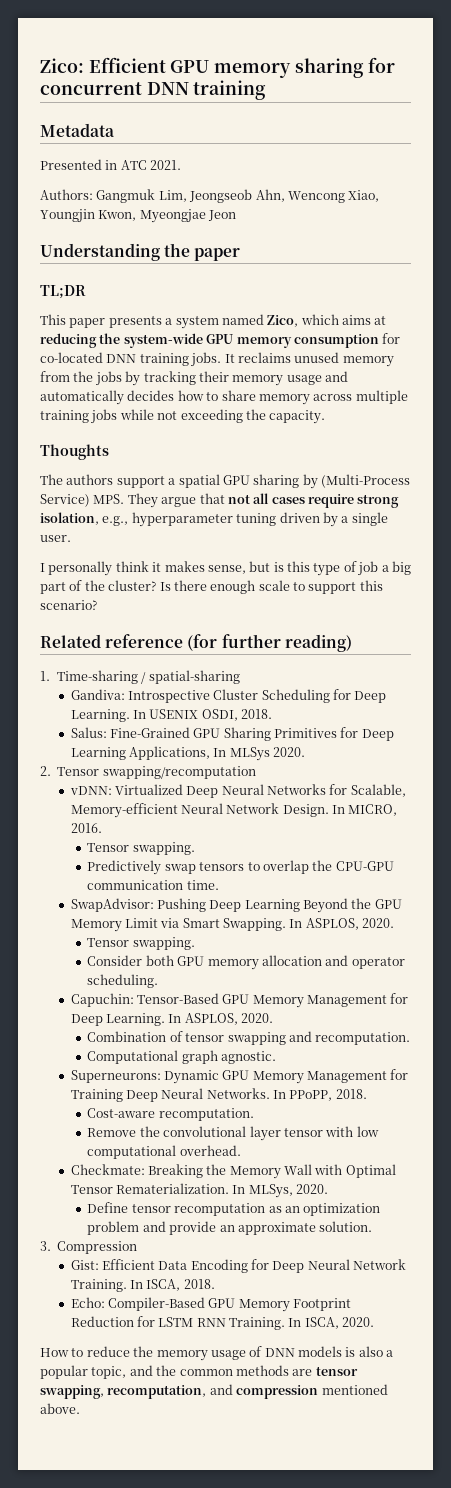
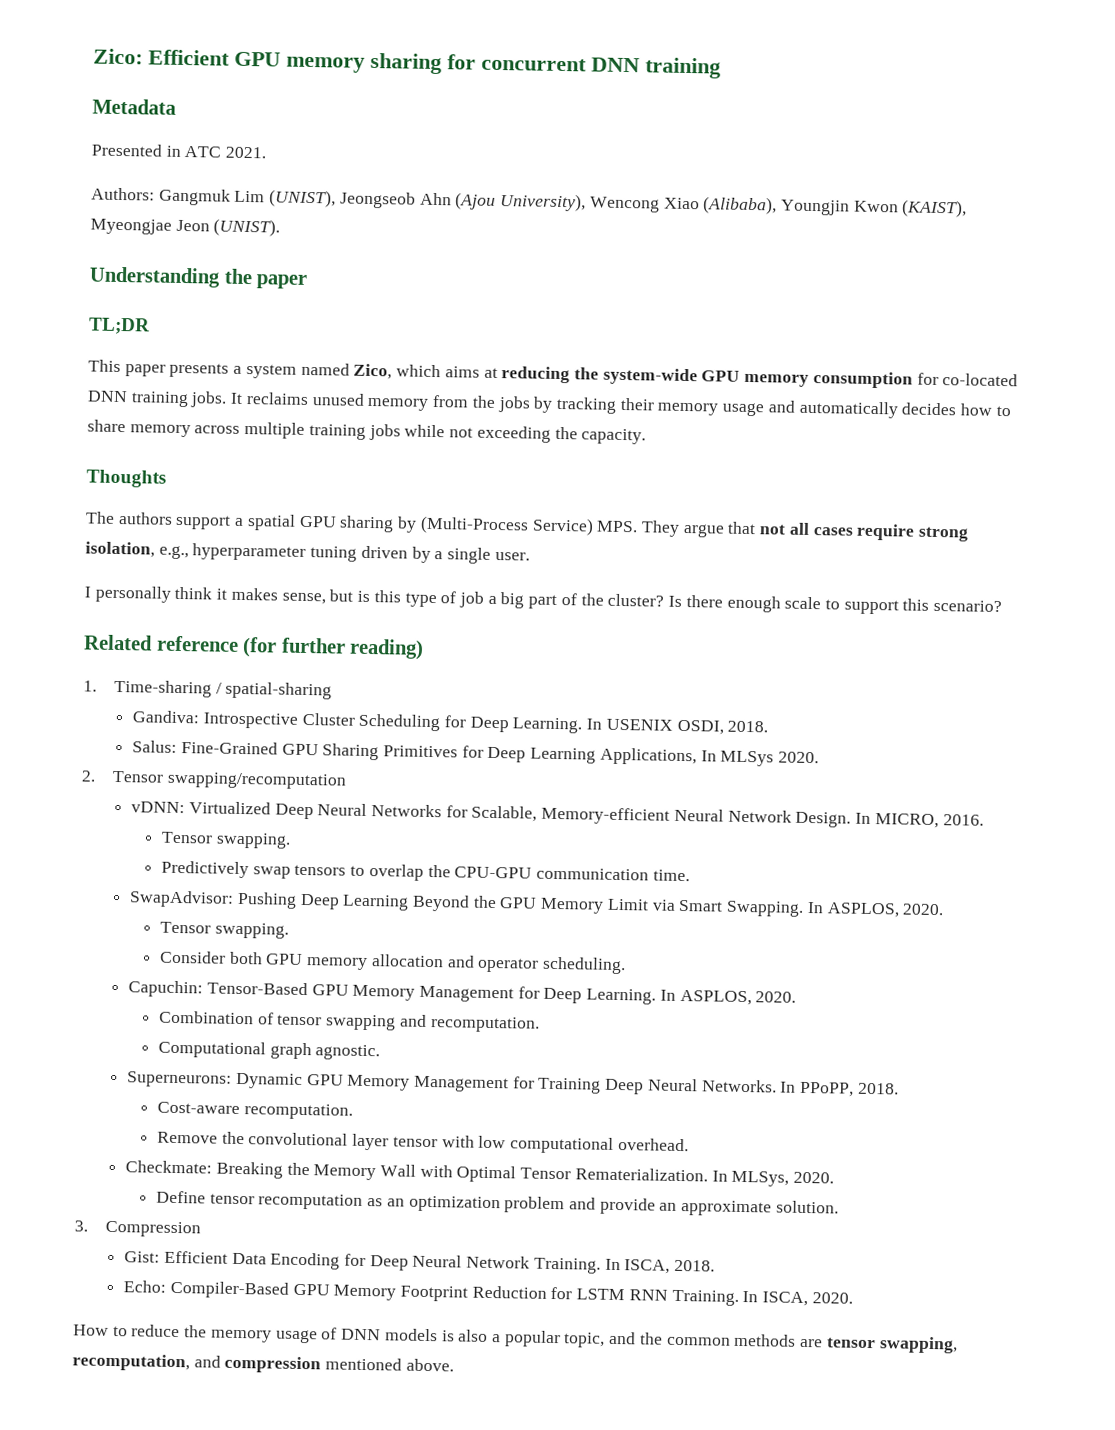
[158,189,380,203] [40,209,137,223] Lim, Jeongseob Ahn, Wencong Xiao, Youngjin Kwon, -> [234,189,968,218] Lim (UNIST), Jeongseob Ahn (Ajou University), Wencong Xiao (Alibaba), Youngjin Kwon (KAIST),
(237, 215) none -> [213,218,281,237] (UNIST).

